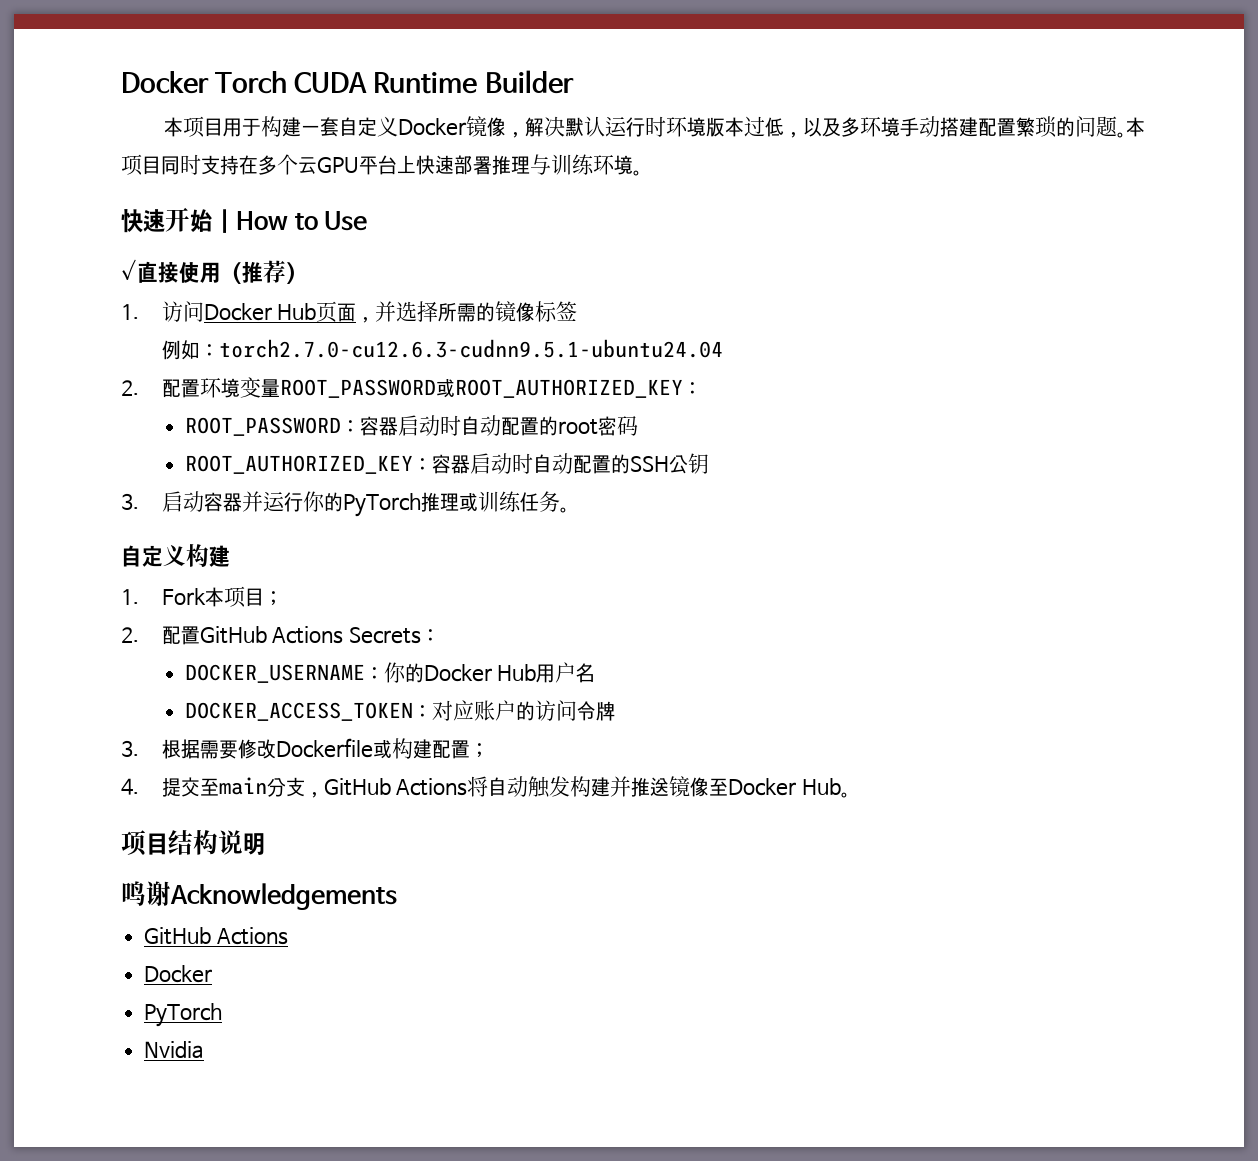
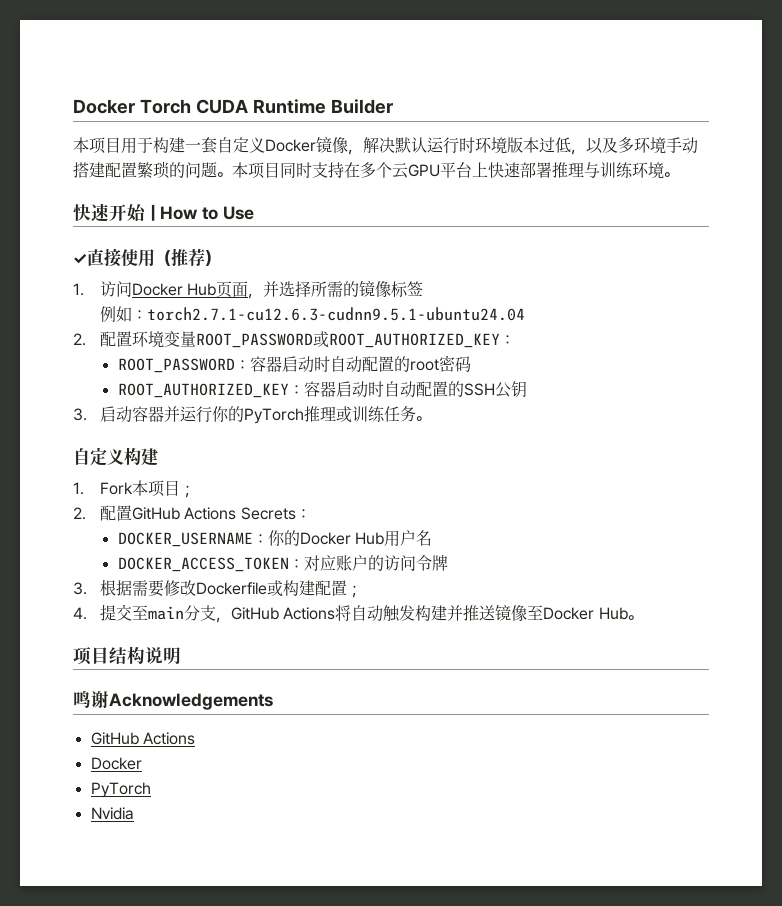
[218,339,723,358] torch2.7.0-cu12.6.3-cudnn9.5.1-ubuntu24.04 -> [146,307,525,321] torch2.7.1-cu12.6.3-cudnn9.5.1-ubuntu24.04

